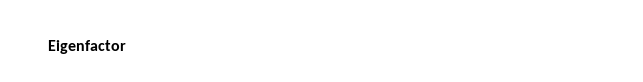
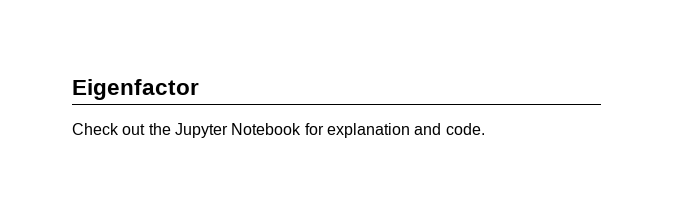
(126, 47) none -> [72,123,485,138] // Check out the Jupyter Notebook for explanation and code.

